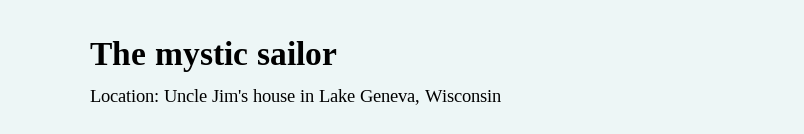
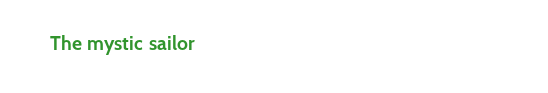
[90,89,501,105] // Location: Uncle Jim's house in Lake Geneva, Wisconsin -> (195, 42) none

